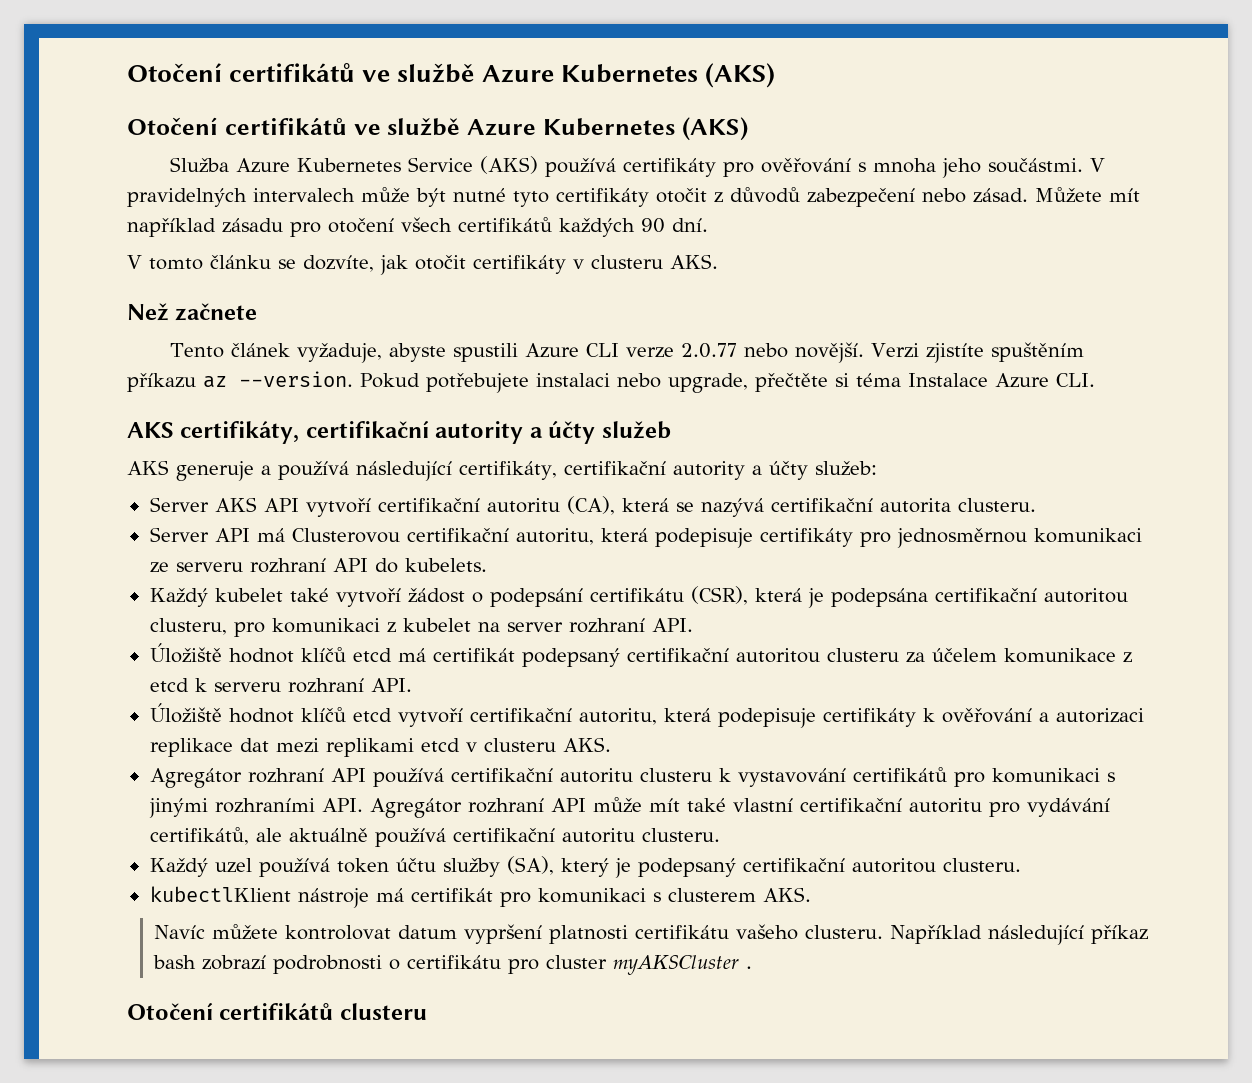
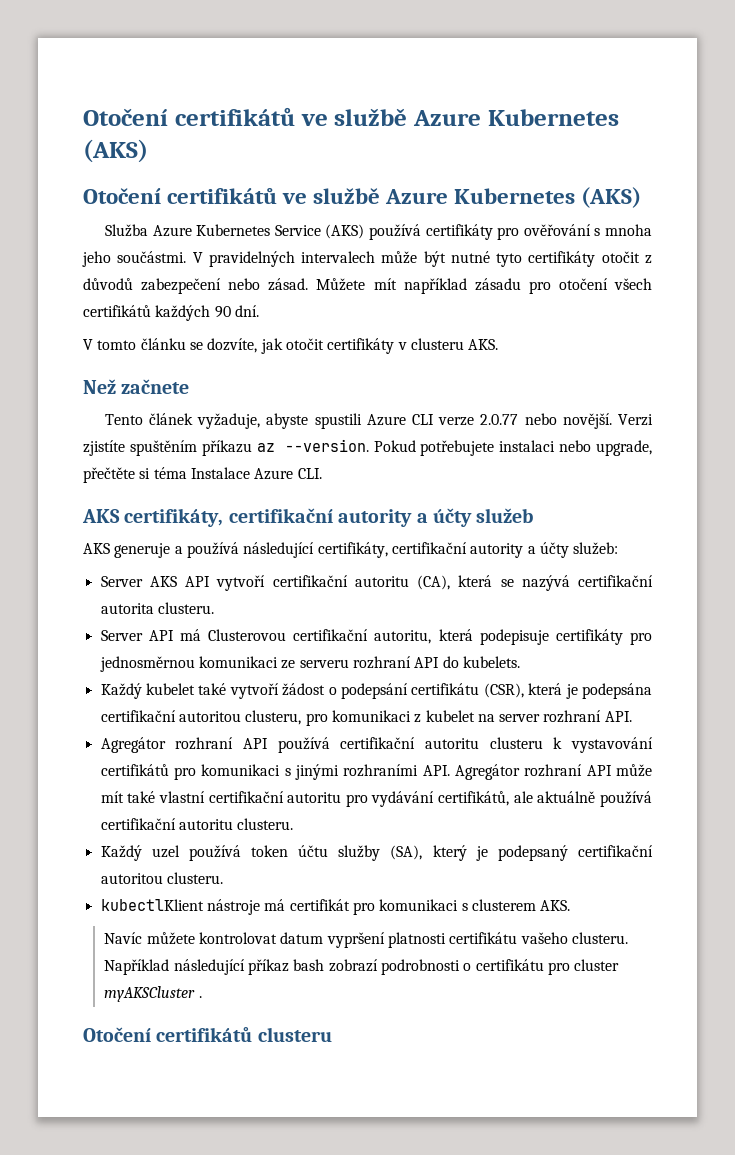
[149,643,1132,667] [149,678,412,693] [149,703,1144,728] [149,737,611,757] // Úložiště hodnot klíčů etcd má certifikát podepsaný certifikační autoritou clusteru za účelem komunikace z etcd k serveru rozhraní API. // Úložiště hodnot klíčů etcd vytvoří certifikační autoritu, která podepisuje certifikáty k ověřování a autorizaci replikace dat mezi replikami etcd v clusteru AKS. -> (632, 716) none

